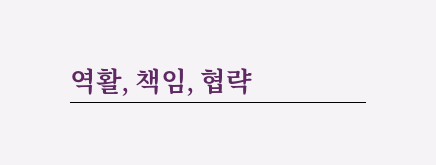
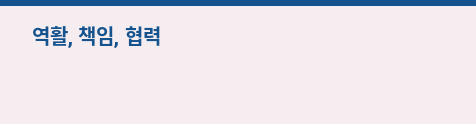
[200,68,253,95] 협략 -> [124,26,161,46] 협력

